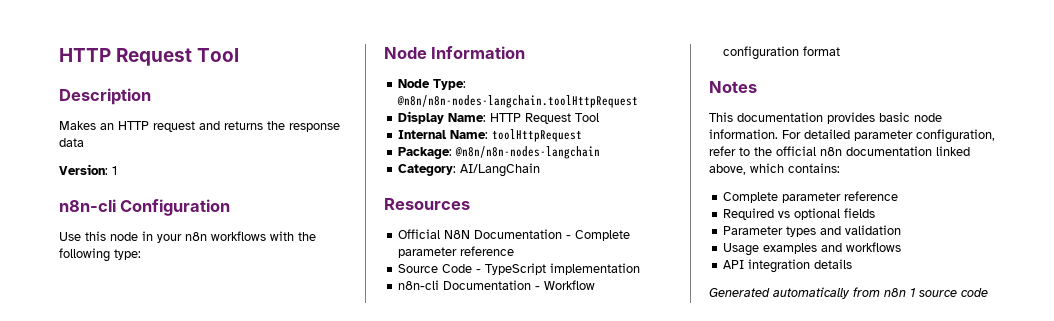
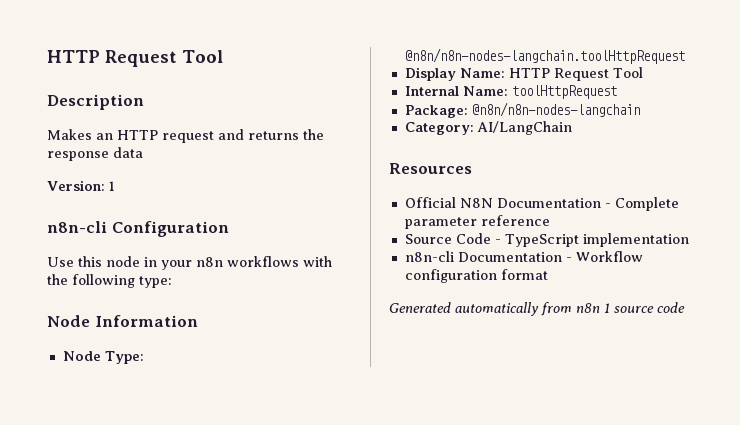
[709,81,757,93] [709,112,942,124] [709,129,995,143] [709,146,970,156] [709,163,840,175] [723,191,899,203] [723,208,876,220] [723,225,902,237] [723,242,902,256] [723,259,853,273] // Notes // This documentation provides basic node information. For detailed parameter configuration, refer to the official n8n documentation linked above, which contains: // Complete parameter reference // Required vs optional fields // Parameter types and validation // Usage examples and workflows // API integration details -> (548, 274) none

